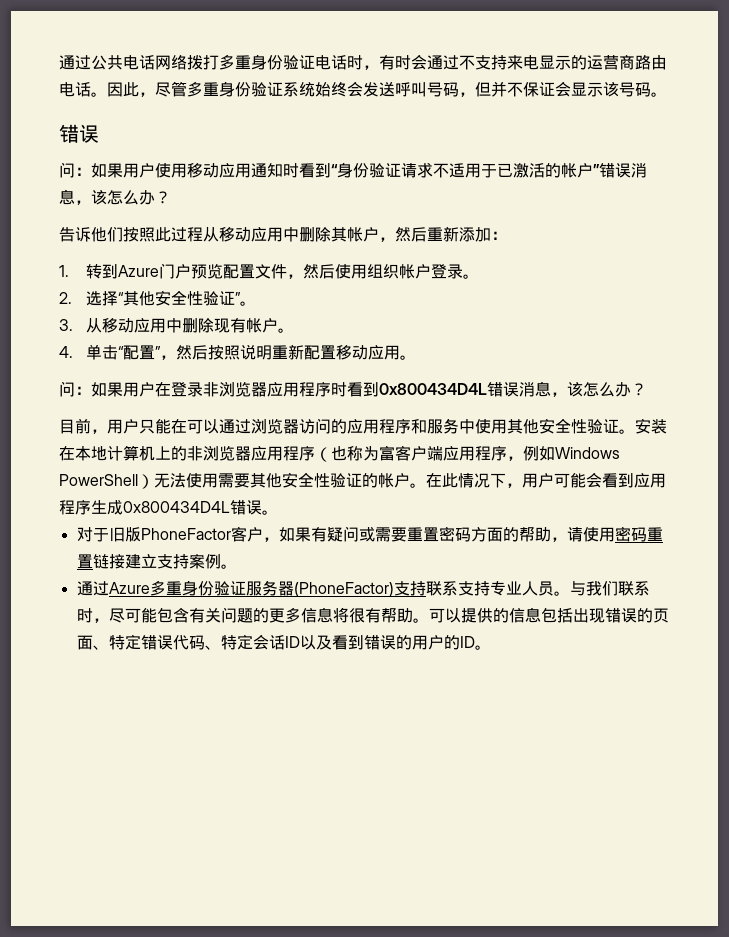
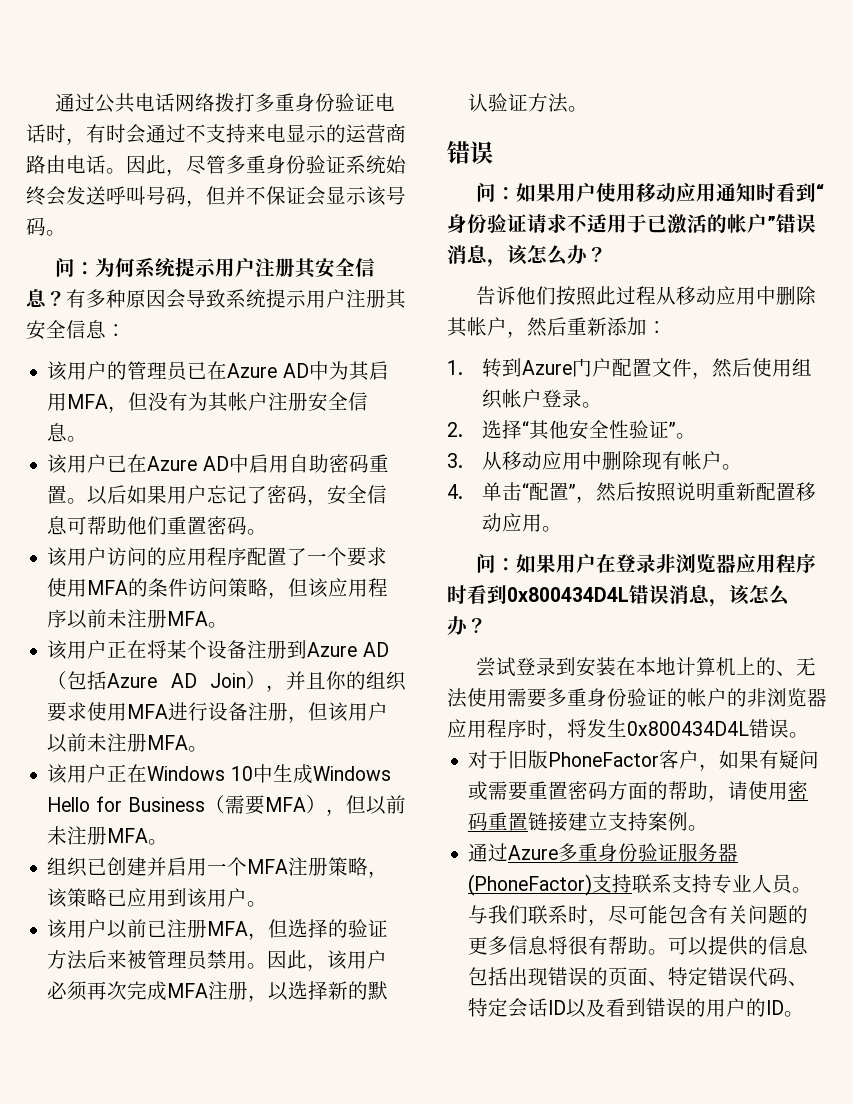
(667, 94) none -> [54,257,375,279] [26,289,407,309] [26,320,126,340] [47,361,389,381] [47,392,369,413] [47,423,88,442] [47,454,389,474] [47,485,388,506] [47,516,268,535] [47,547,388,567] [47,578,389,599] [47,609,229,629] [47,640,389,660] [47,671,407,692] [47,702,389,723] [47,733,209,753] [47,764,391,784] [47,795,407,816] [47,826,169,845] [47,857,389,878] [47,888,268,908] [47,919,389,940] [47,950,388,971] [47,981,389,1002] [468,93,589,113] // 问：为何系统提示用户注册其安全信息？有多种原因会导致系统提示用户注册其安全信息： // 该用户的管理员已在Azure AD中为其启用MFA，但没有为其帐户注册安全信息。 // 该用户已在Azure AD中启用自助密码重置。以后如果用户忘记了密码，安全信息可帮助他们重置密码。 // 该用户访问的应用程序配置了一个要求使用MFA的条件访问策略，但该应用程序以前未注册MFA。 // 该用户正在将某个设备注册到Azure AD（包括Azure AD Join），并且你的组织要求使用MFA进行设备注册，但该用户以前未注册MFA。 // 该用户正在Windows 10中生成Windows Hello for Business（需要MFA），但以前未注册MFA。 // 组织已创建并启用一个MFA注册策略，该策略已应用到该用户。 // 该用户以前已注册MFA，但选择的验证方法后来被管理员禁用。因此，该用户必须再次完成MFA注册，以选择新的默认验证方法。
[190,263,223,279] 预览 -> (613, 367) none
[59,418,635,434] 目前，用户只能在可以通过浏览器访问的应用程序和服务中使用其他安全性验证。 -> [475,657,576,677] 尝试登录到
[187,445,620,462] [59,472,666,489] [59,500,123,515] 非浏览器应用程序（也称为富客户端应用程序，例如Windows PowerShell）无法使用需要其他安全性验证的帐户。在此情况下，用户可能会看到应用程序生成 -> [775,657,816,676] [447,688,827,708] [447,719,627,740] 、无法使用需要多重身份验证的帐户的非浏览器应用程序时，将发生

